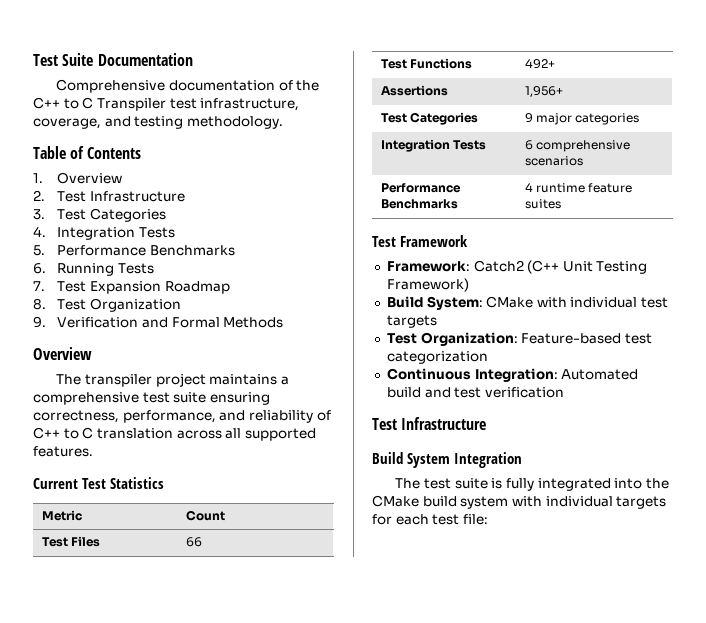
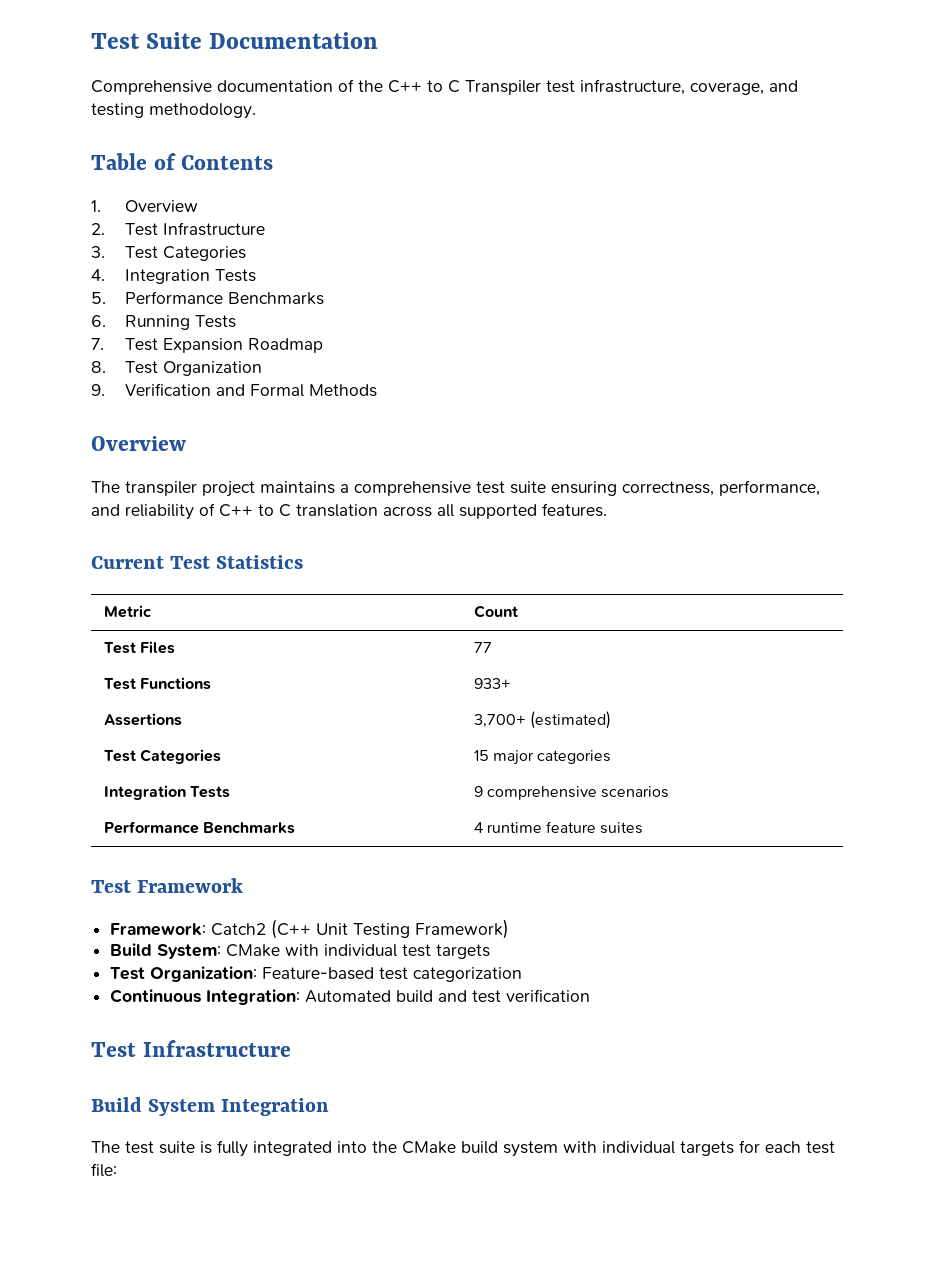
[185,537,202,547] 66 -> [473,642,492,653] 77
[524,59,555,69] 492+ -> [473,678,511,689] 933+
[524,86,563,97] 1,956+ -> [473,711,611,729] 3,700+ (estimated)
[524,113,533,123] 9 -> [473,750,489,761] 15
[524,140,533,150] 6 -> [473,786,483,797] 9

